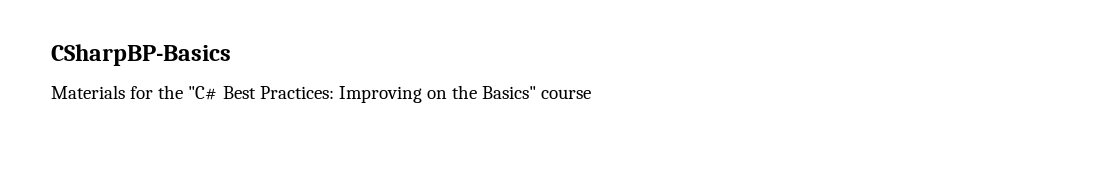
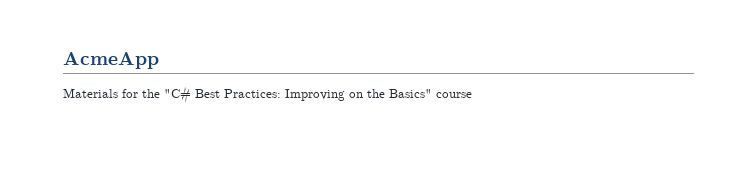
[51,44,231,66] CSharpBP-Basics -> [63,52,159,69] AcmeApp

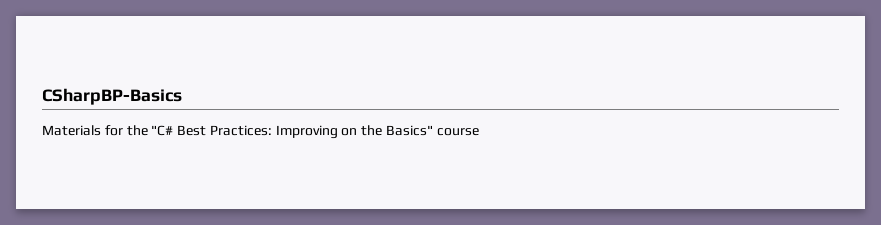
[63,52,159,69] AcmeApp -> [42,88,182,105] CSharpBP-Basics

